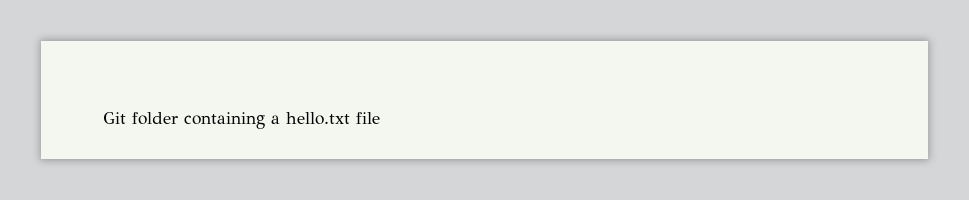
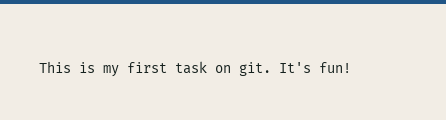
[103,112,380,129] Git folder containing a hello.txt file -> [39,61,351,77] This is my first task on git. It's fun!

